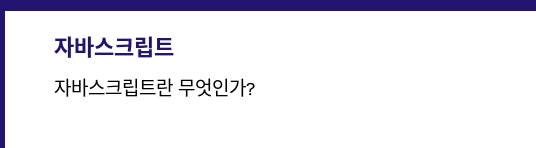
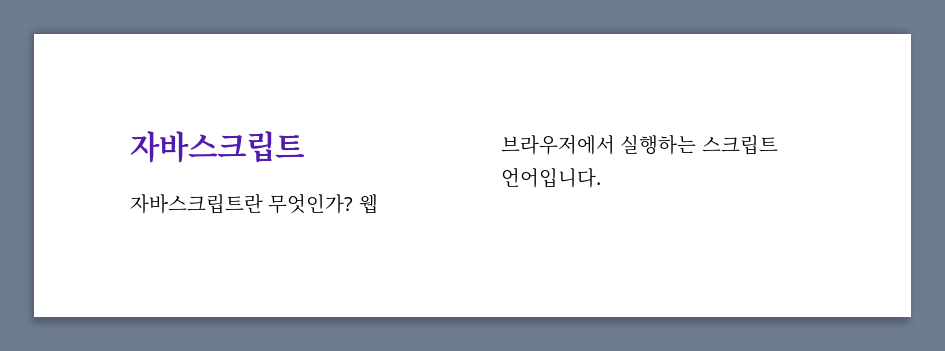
(256, 87) none -> [358,194,378,214] [501,135,778,155] [501,167,601,188] 웹 브라우저에서 실행하는 스크립트 언어입니다.

